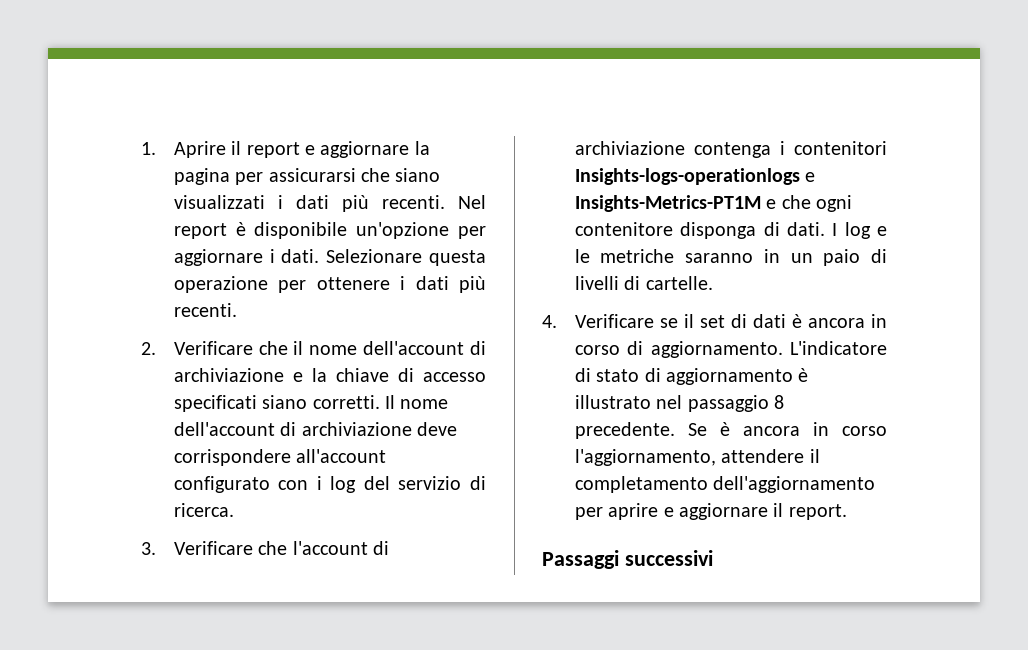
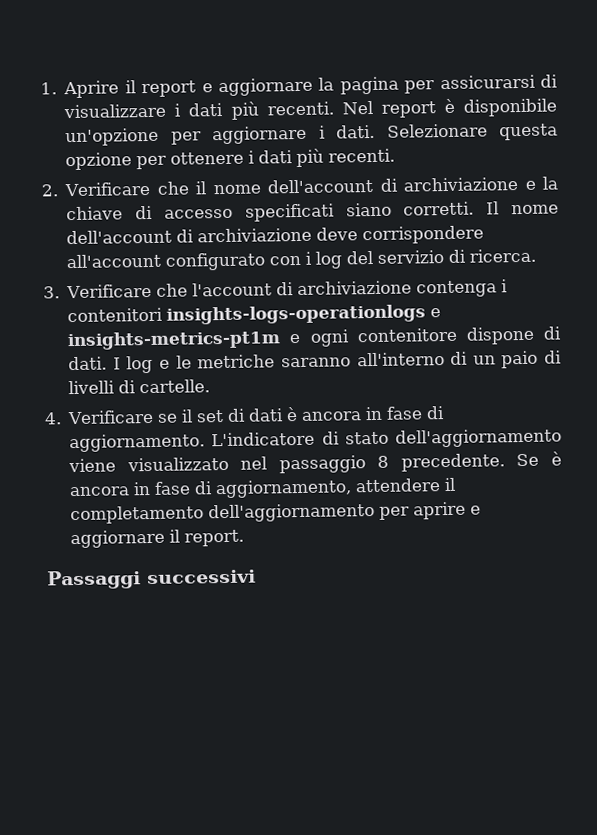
[360,168,441,182] [173,195,265,209] che siano visualizzati -> [540,74,558,88] [63,103,167,119] di visualizzare
[173,276,268,293] operazione -> [65,152,133,171] opzione
[574,168,816,185] [574,195,811,212] Insights-logs-operationlogs e Insights-Metrics-PT1M e che -> [166,304,442,325] [67,330,301,351] insights-logs-operationlogs e insights-metrics-pt1m e
[680,222,757,239] disponga -> [465,326,535,345] dispone
[763,249,780,263] in -> [356,351,469,367] all'interno di
[574,345,620,355] corso -> [386,406,424,420] fase
[644,368,809,385] [574,395,651,409] di aggiornamento è illustrato -> [395,428,562,448] [68,456,229,473] dell'aggiornamento viene visualizzato
[842,426,887,436] [574,449,716,466] corso l'aggiornamento, -> [154,479,353,499] fase di aggiornamento,

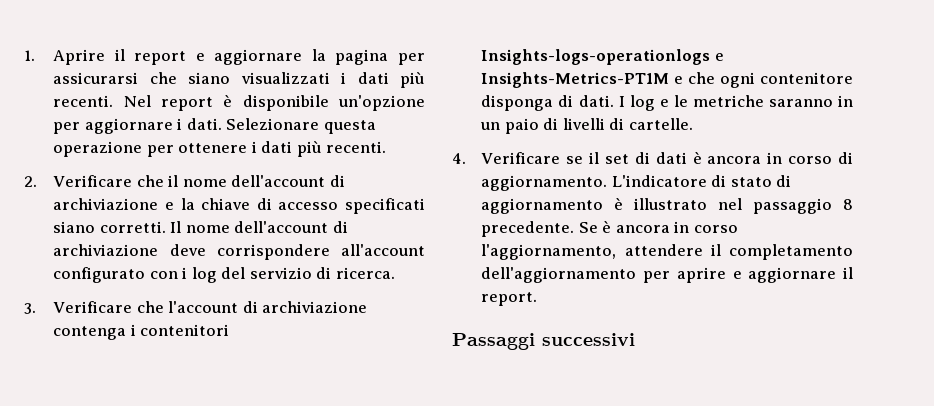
[540,74,558,88] [63,103,167,119] di visualizzare -> [149,72,330,84] che siano visualizzati
[65,152,133,171] opzione -> [53,141,143,157] operazione
[166,304,442,325] [67,330,301,351] insights-logs-operationlogs e insights-metrics-pt1m e -> [481,49,724,65] [481,72,716,88] Insights-logs-operationlogs e Insights-Metrics-PT1M e che
[465,326,535,345] dispone -> [481,95,554,111] disponga
[356,351,469,367] all'interno di -> [838,95,853,107] in
[386,406,424,420] fase -> [788,156,833,164] corso
[395,428,562,448] [68,456,229,473] dell'aggiornamento viene visualizzato -> [776,175,792,187] [481,197,708,214] di aggiornamento è illustrato
[154,479,353,499] fase di aggiornamento, -> [693,225,738,233] [481,244,617,260] corso l'aggiornamento,

